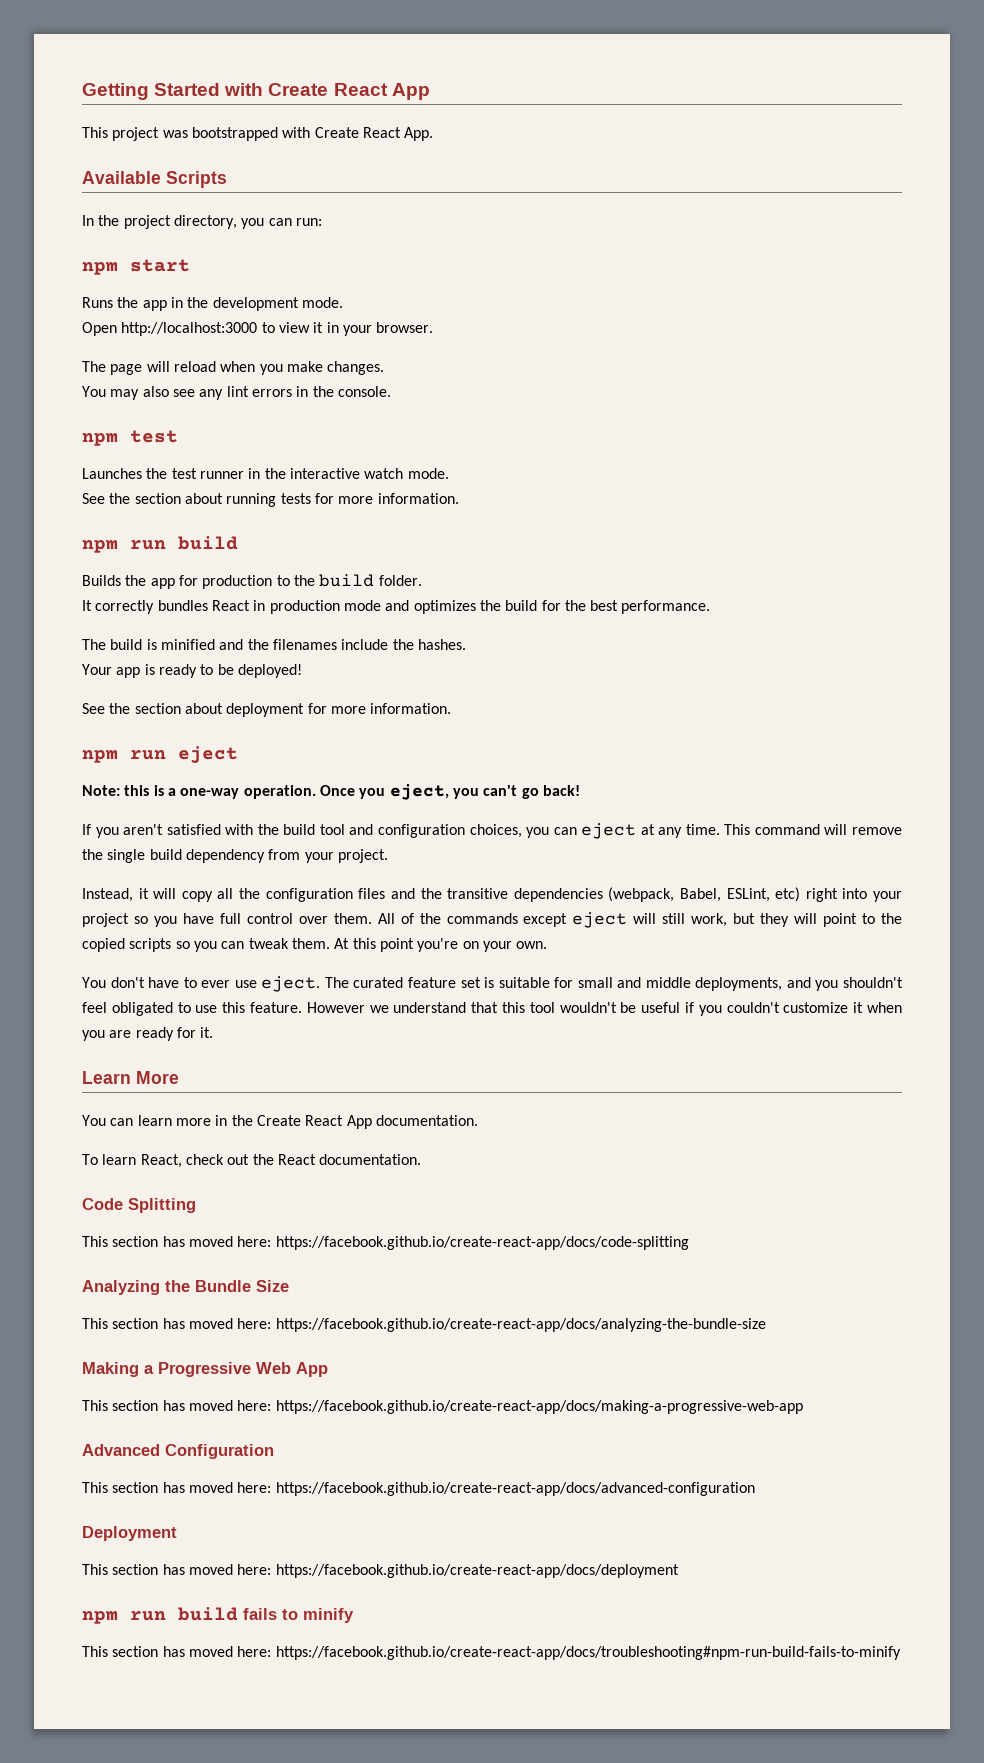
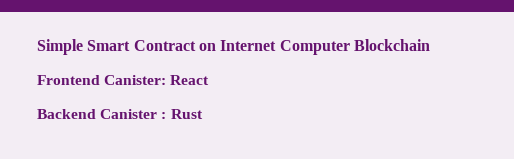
[82,83,430,100] [82,127,434,141] [82,171,227,188] [82,215,322,229] [82,259,190,275] [82,297,343,311] [82,322,434,336] [82,361,385,375] [82,386,391,400] [82,430,178,446] [82,468,449,479] [82,493,459,507] [82,536,238,553] [82,574,422,589] [82,600,711,614] [82,639,466,650] [82,664,302,678] [82,703,452,717] [82,746,238,763] [82,784,580,800] [82,823,902,839] [82,849,388,863] [82,887,902,902] [82,912,903,928] [82,938,548,952] [82,976,903,992] [82,1002,902,1016] [82,1027,214,1041] [82,1071,179,1084] [82,1115,478,1129] [82,1154,422,1168] [82,1198,196,1213] [82,1236,689,1250] [82,1280,289,1295] [82,1318,766,1332] [82,1362,328,1377] [82,1400,803,1414] [82,1444,274,1459] [82,1482,755,1496] [82,1526,177,1541] [82,1564,679,1578] [82,1607,354,1624] [82,1646,901,1660] Getting Started with Create React App // This project was bootstrapped with Create React App. // Available Scripts // In the project directory, you can run: // npm start // Runs the app in the development mode. // Open http://localhost:3000 to view it in your browser. // The page will reload when you make changes. // You may also see any lint errors in the console. // npm test // Launches the test runner in the interactive watch mode. // See the section about running tests for more information. // npm run build // Builds the app for production to the build folder. // It correctly bundles React in production mode and optimizes the build for the best performance. // The build is minified and the filenames include the hashes. // Your app is ready to be deployed! // See the section about deployment for more information. // npm run eject // Note: this is a one-way operation. Once you eject, you can't go back! // If you aren't satisfied with the build tool and configuration choices, you can eject at any time. This command will remove the single build dependency from your project. // Instead, it will copy all the configuration files and the transitive dependencies (webpack, Babel, ESLint, etc) right into your project so you have full control over them. All of the commands except eject will still work, but they will point to the copied scripts so you can tweak them. At this point you're on your own. // You don't have to ever use eject. The curated feature set is suitable for small and middle deployments, and you shouldn't feel obligated to use this feature. However we understand that this tool wouldn't be useful if you couldn't customize it when you are ready for it. // Learn More // You can learn more in the Create React App documentation. // To learn React, check out the React documentation. // Code Splitting // This section has moved here: https://facebook.github.io/create-react-app/docs/code-splitting // Analyzing the Bundle Size // This section has moved here: https://facebook.github.io/create-react-app/docs/analyzing-the-bundle-size // Making a Progressive Web App // This section has moved here: https://facebook.github.io/create-react-app/docs/making-a-progressive-web-app // Advanced Configuration // This section has moved here: https://facebook.github.io/create-react-app/docs/advanced-configuration // Deployment // This section has moved here: https://facebook.github.io/create-react-app/docs/deployment // npm run build fails to minify // This section has moved here: https://facebook.github.io/create-react-app/docs/troubleshooting#npm-run-build-fails-to-minify -> [37,39,430,55] [37,75,210,85] [37,109,203,119] Simple Smart Contract on Internet Computer Blockchain // Frontend Canister: React // Backend Canister : Rust

